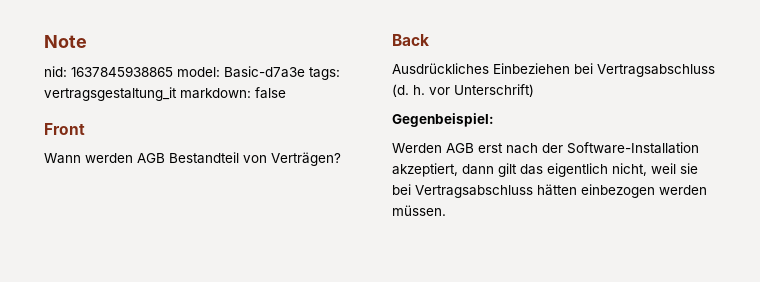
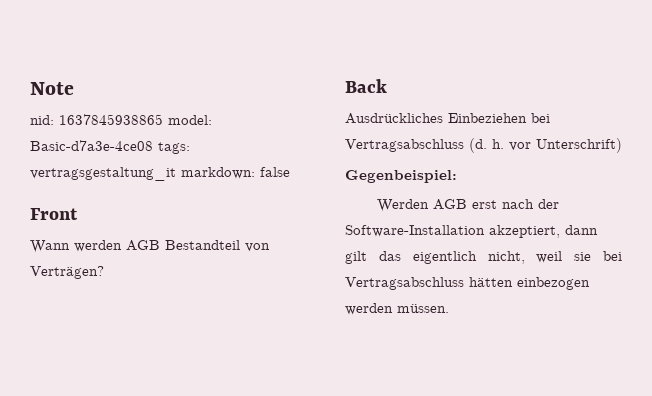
[224,66,305,78] Basic-d7a3e -> [30,140,153,151] Basic-d7a3e-4ce08

